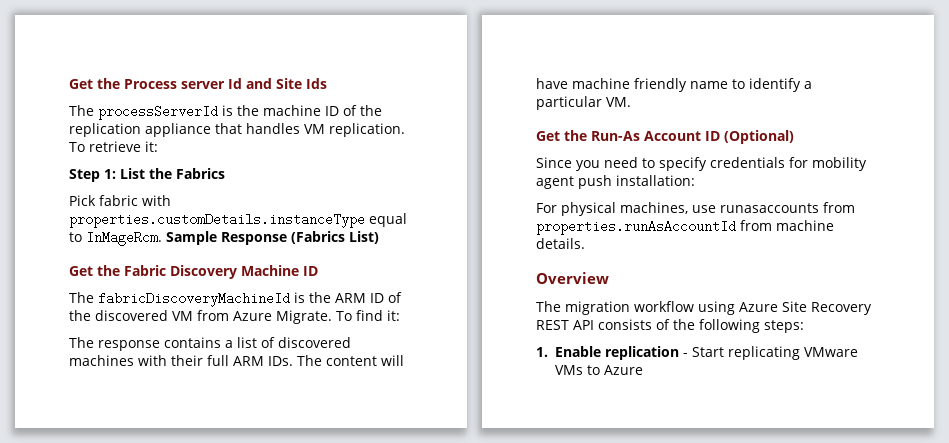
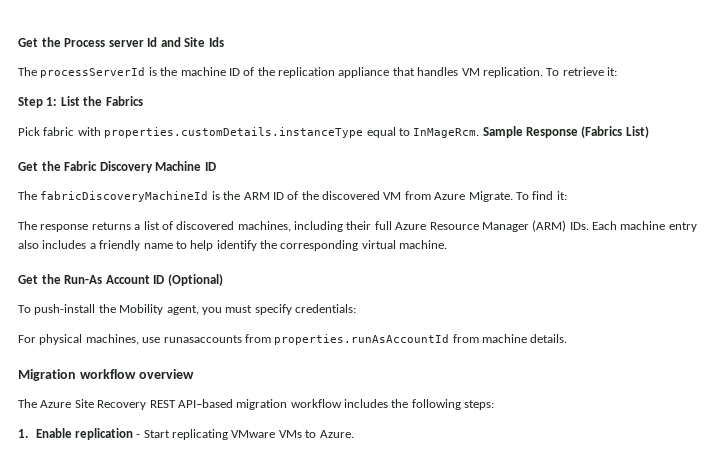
[164,337,221,348] contains -> [91,222,131,230] returns
[69,355,404,366] [536,78,812,92] [536,96,631,110] machines with their full ARM IDs. The content will have machine friendly name to identify a particular VM. -> [237,220,697,232] [18,240,448,251] machines, including their full Azure Resource Manager (ARM) IDs. Each machine entry also includes a friendly name to help identify the corresponding virtual machine.
[536,157,867,171] [536,175,695,189] Since you need to specify credentials for mobility agent push installation: -> [18,304,356,315] To push-install the Mobility agent, you must specify credentials:
[536,272,609,284] [536,301,872,315] [536,319,670,330] Overview // The migration workflow using Azure Site Recovery REST API consists of -> [18,369,194,381] [18,399,388,410] Migration workflow overview // The Azure Site Recovery REST API–based migration workflow includes
[603,365,643,375] Azure -> [319,430,354,438] Azure.

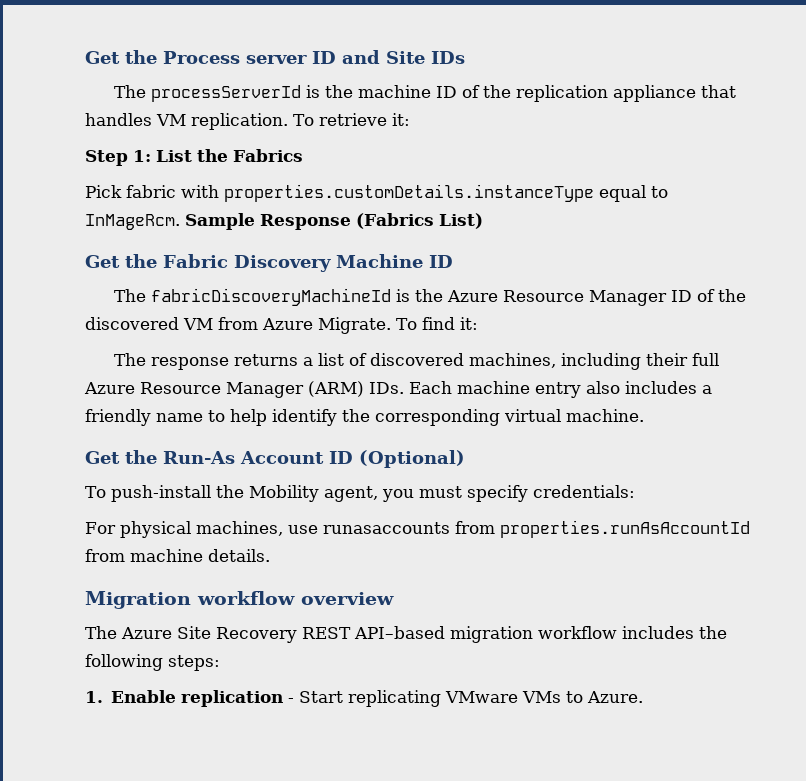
[147,37,158,47] Id -> [312,51,336,64] ID
[208,37,224,47] Ids -> [431,51,465,64] IDs
[243,192,270,200] ARM -> [446,290,667,306] Azure Resource Manager

